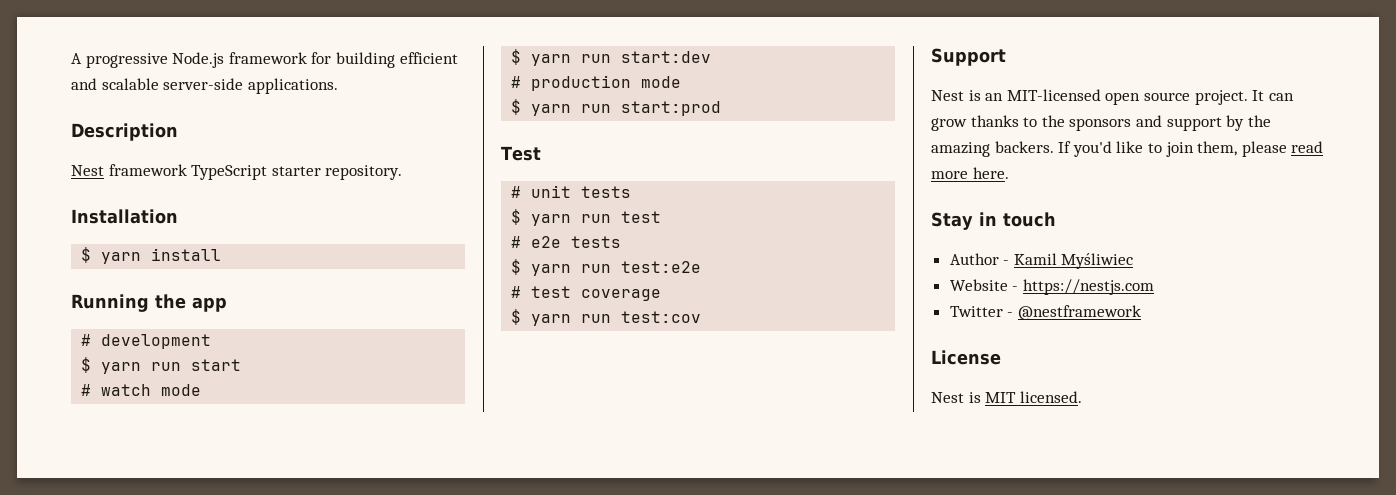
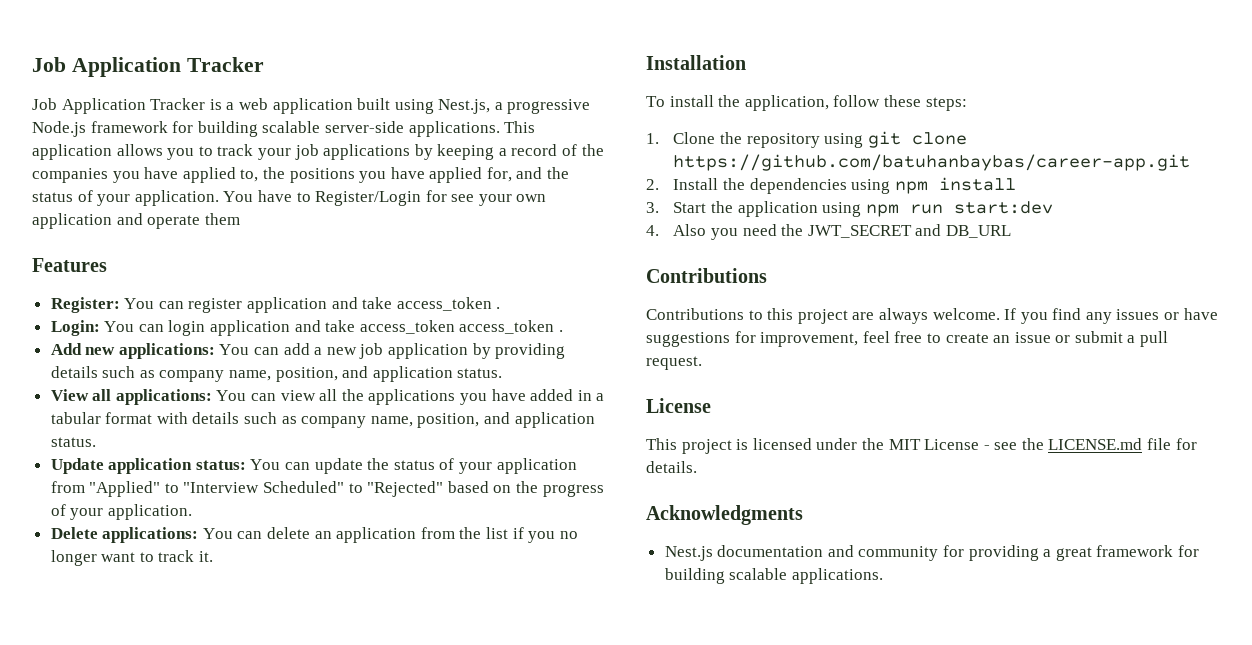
[71,53,82,64] A -> [32,57,264,77] [32,98,503,114] Job Application Tracker // Job Application Tracker is a web application built using Nest.js, a
[399,52,458,64] [71,78,97,90] efficient and -> (258, 129) none
[71,123,178,141] [71,164,403,180] [71,209,178,224] [81,247,222,264] [71,294,227,312] [81,334,212,349] [81,357,242,374] [81,384,202,396] [511,49,712,66] [511,75,682,91] [511,99,722,116] [501,146,541,161] [511,185,632,198] [511,209,662,226] [511,236,622,248] [511,259,702,276] [511,286,662,301] [511,309,702,326] [931,48,1006,66] [931,89,1294,105] [931,115,1271,131] [931,141,1324,157] [931,167,1009,179] [931,212,1056,230] [949,253,1134,269] [949,279,1154,295] [949,305,1141,320] [931,350,1001,365] [931,391,1082,403] // Description // Nest framework TypeScript starter repository. // Installation // $ yarn install // Running the app // # development // $ yarn run start // # watch mode // $ yarn run start:dev // # production mode // $ yarn run start:prod // Test // # unit tests // $ yarn run test // # e2e tests // $ yarn run test:e2e // # test coverage // $ yarn run test:cov // Support // Nest is an MIT-licensed open source project. It can grow thanks to the sponsors and support by the amazing backers. If you'd like to join them, please read more here. // Stay in touch // Author - Kamil Myśliwiec // Website - https://nestjs.com // Twitter - @nestframework // License // Nest is MIT licensed. -> [504,121,536,133] [32,144,604,160] [32,167,570,183] [32,190,547,206] [32,213,240,229] [32,258,107,272] [50,297,501,313] [50,320,564,336] [50,343,566,359] [50,366,503,382] [50,389,605,405] [50,412,595,428] [50,437,96,447] [50,458,577,474] [50,481,604,497] [50,504,192,520] [50,527,578,543] [50,550,214,566] [646,55,746,70] [646,95,967,111] [646,131,967,148] [673,154,1191,171] [646,177,1016,194] [646,201,1053,217] [646,224,1011,240] [646,268,767,283] [646,308,1218,324] [646,331,1169,347] [646,356,702,370] [646,398,711,413] [646,438,1197,454] [646,461,697,473] [646,505,803,525] [664,545,1200,561] [664,568,883,584] This application allows you to track your job applications by keeping a record of the companies you have applied to, the positions you have applied for, and the status of your application. You have to Register/Login for see your own application and operate them // Features // Register: You can register application and take access_token . // Login: You can login application and take access_token access_token . // Add new applications: You can add a new job application by providing details such as company name, position, and application status. // View all applications: You can view all the applications you have added in a tabular format with details such as company name, position, and application status. // Update application status: You can update the status of your application from "Applied" to "Interview Scheduled" to "Rejected" based on the progress of your application. // Delete applications: You can delete an application from the list if you no longer want to track it. // Installation // To install the application, follow these steps: // 1. Clone the repository using git clone https://github.com/batuhanbaybas/career-app.git // 2. Install the dependencies using npm install // 3. Start the application using npm run start:dev // 4. Also you need the JWT_SECRET and DB_URL // Contributions // Contributions to this project are always welcome. If you find any issues or have suggestions for improvement, feel free to create an issue or submit a pull request. // License // This project is licensed under the MIT License - see the LICENSE.md file for details. // Acknowledgments // Nest.js documentation and community for providing a great framework for building scalable applications.

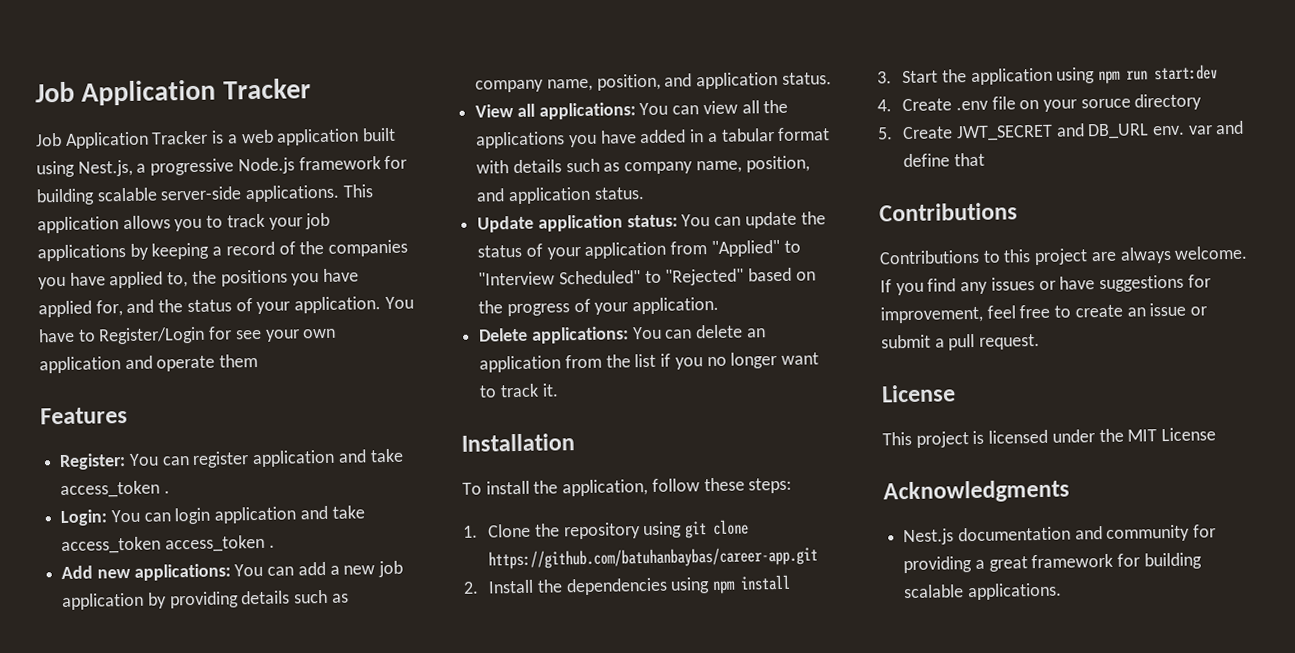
[673,224,1011,240] Also you need the JWT_SECRET and DB_URL -> [902,93,1203,112] [877,120,1245,142] [903,152,985,168] Create .env file on your soruce directory // 5. Create JWT_SECRET and DB_URL env. var and define that
[983,438,1197,450] [646,461,697,473] - see the LICENSE.md file for details. -> (1217, 434) none

